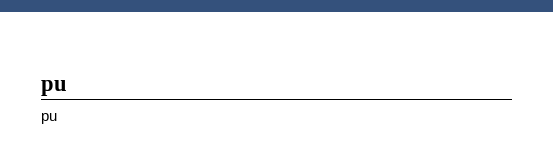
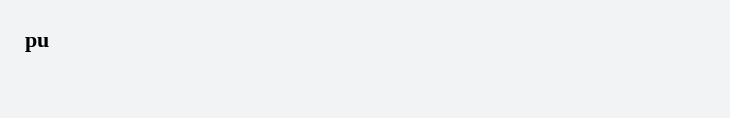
[41,80,67,96] [41,113,57,124] pu // pu -> [25,37,49,52] pu

